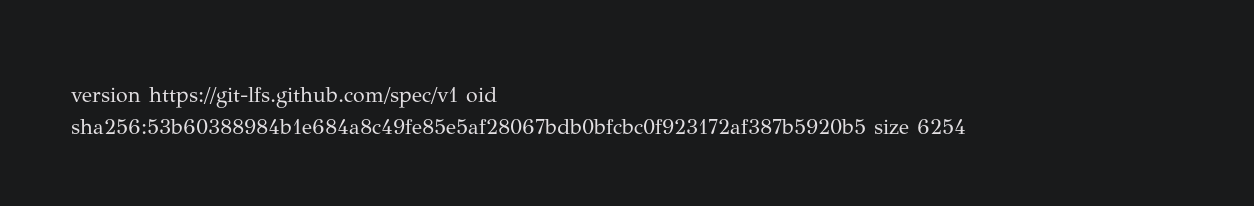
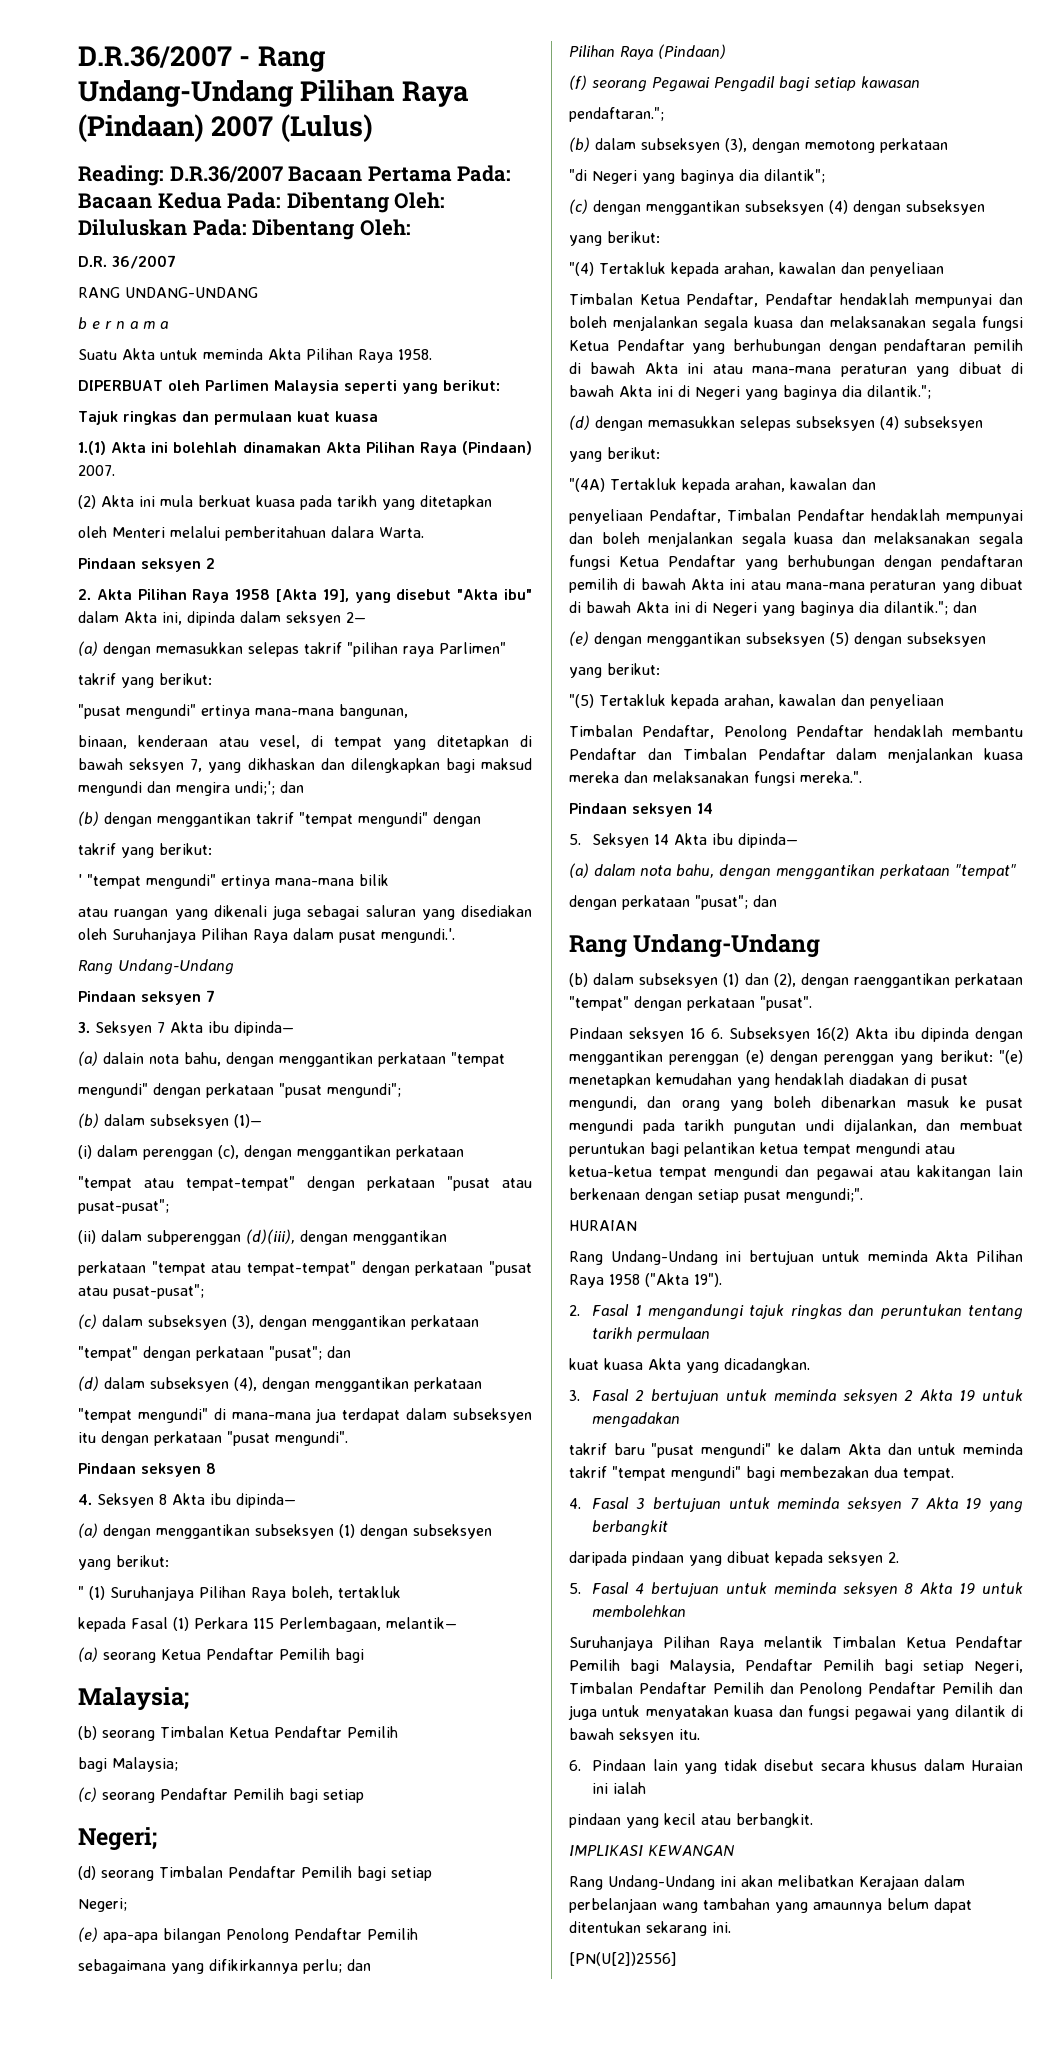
[71,87,497,108] [71,119,966,135] version https://git-lfs.github.com/spec/v1 oid sha256:53b60388984b1e684a8c49fe85e5af28067bdb0bfcbc0f923172af387b5920b5 size 6254 -> [78,46,325,72] [78,80,468,107] [78,114,373,143] [78,165,512,186] [78,192,446,213] [78,219,411,240] [78,255,176,269] [78,287,258,298] [78,317,168,329] [78,348,432,363] [78,380,500,394] [78,411,378,425] [78,441,532,456] [78,465,115,476] [78,495,492,510] [78,526,424,541] [78,558,215,572] [78,589,532,603] [78,611,366,626] [78,641,506,657] [78,673,212,688] [78,704,408,719] [78,735,532,750] [78,758,532,773] [78,781,304,796] [78,811,481,827] [78,843,212,858] [78,874,389,889] [78,905,532,920] [78,928,455,943] [78,959,234,975] [78,990,215,1005] [78,1021,294,1036] [78,1051,505,1067] [78,1083,401,1098] [78,1113,262,1129] [78,1145,464,1160] [78,1176,532,1191] [78,1199,169,1214] [78,1229,447,1245] [78,1261,532,1276] [78,1284,204,1299] [78,1314,479,1330] [78,1346,351,1361] [78,1376,482,1392] [78,1408,532,1423] [78,1431,348,1446] [78,1463,216,1477] [78,1493,296,1508] [78,1523,492,1539] [78,1555,169,1570] [78,1586,401,1601] [78,1617,457,1632] [78,1647,364,1663] [78,1687,189,1711] [78,1726,398,1741] [78,1757,178,1772] [78,1787,364,1803] [78,1827,157,1851] [78,1866,432,1881] [78,1898,127,1912] [78,1927,418,1943] [78,1959,371,1974] [569,44,726,60] [569,75,921,92] [569,107,664,122] [569,137,948,153] [569,169,825,184] [569,199,985,215] [569,231,660,246] [569,262,944,277] [569,293,1023,308] [569,316,1023,331] [569,339,1023,354] [569,362,1023,377] [569,385,931,400] [569,415,983,431] [569,447,660,462] [569,478,876,493] [569,509,1023,524] [569,532,1023,547] [569,555,1023,570] [569,578,1023,593] [569,601,977,616] [569,631,986,647] [569,663,660,678] [569,694,944,709] [569,725,1023,740] [569,748,1023,763] [569,771,862,786] [569,803,713,817] [569,833,799,848] [569,863,1016,880] [569,895,777,910] [569,934,821,958] [569,973,1023,988] [569,996,812,1011] [569,1027,1023,1042] [569,1050,1023,1065] [569,1073,968,1088] [569,1096,1023,1111] [569,1119,1023,1134] [569,1142,955,1157] [569,1165,1023,1180] [569,1188,863,1203] [569,1220,637,1231] [569,1250,1023,1265] [569,1273,722,1288] [569,1304,1023,1320] [592,1327,711,1342] [569,1358,810,1373] [569,1389,1023,1404] [592,1412,681,1428] [569,1443,1023,1458] [569,1466,954,1481] [569,1497,1023,1513] [592,1520,669,1536] [569,1551,899,1566] [569,1582,1023,1597] [592,1605,687,1617] [569,1636,1023,1651] [569,1659,1023,1674] [569,1682,1023,1697] [568,1705,1024,1720] [569,1728,700,1743] [569,1759,1023,1774] [592,1782,647,1794] [569,1813,813,1828] [569,1845,735,1856] [569,1875,965,1890] [569,1898,972,1913] [569,1921,731,1936] [569,1952,677,1966] D.R.36/2007 - Rang Undang-Undang Pilihan Raya (Pindaan) 2007 (Lulus) // Reading: D.R.36/2007 Bacaan Pertama Pada: Bacaan Kedua Pada: Dibentang Oleh: Diluluskan Pada: Dibentang Oleh: // D.R. 36/2007 // RANG UNDANG-UNDANG // b e r n a m a // Suatu Akta untuk meminda Akta Pilihan Raya 1958. // DIPERBUAT oleh Parlimen Malaysia seperti yang berikut: // Tajuk ringkas dan permulaan kuat kuasa // 1.(1) Akta ini bolehlah dinamakan Akta Pilihan Raya (Pindaan) 2007. // (2) Akta ini mula berkuat kuasa pada tarikh yang ditetapkan // oleh Menteri melalui pemberitahuan dalara Warta. // Pindaan seksyen 2 // 2. Akta Pilihan Raya 1958 [Akta 19], yang disebut "Akta ibu" dalam Akta ini, dipinda dalam seksyen 2— // (a) dengan memasukkan selepas takrif "pilihan raya Parlimen" // takrif yang berikut: // "pusat mengundi" ertinya mana-mana bangunan, // binaan, kenderaan atau vesel, di tempat yang ditetapkan di bawah seksyen 7, yang dikhaskan dan dilengkapkan bagi maksud mengundi dan mengira undi;'; dan // (b) dengan menggantikan takrif "tempat mengundi" dengan // takrif yang berikut: // ' "tempat mengundi" ertinya mana-mana bilik // atau ruangan yang dikenali juga sebagai saluran yang disediakan oleh Suruhanjaya Pilihan Raya dalam pusat mengundi.'. // Rang Undang-Undang // Pindaan seksyen 7 // 3. Seksyen 7 Akta ibu dipinda— // (a) dalain nota bahu, dengan menggantikan perkataan "tempat // mengundi" dengan perkataan "pusat mengundi"; // (b) dalam subseksyen (1)— // (i) dalam perenggan (c), dengan menggantikan perkataan // "tempat atau tempat-tempat" dengan perkataan "pusat atau pusat-pusat"; // (ii) dalam subperenggan (d)(iii), dengan menggantikan // perkataan "tempat atau tempat-tempat" dengan perkataan "pusat atau pusat-pusat"; // (c) dalam subseksyen (3), dengan menggantikan perkataan // "tempat" dengan perkataan "pusat"; dan // (d) dalam subseksyen (4), dengan menggantikan perkataan // "tempat mengundi" di mana-mana jua terdapat dalam subseksyen itu dengan perkataan "pusat mengundi". // Pindaan seksyen 8 // 4. Seksyen 8 Akta ibu dipinda— // (a) dengan menggantikan subseksyen (1) dengan subseksyen // yang berikut: // " (1) Suruhanjaya Pilihan Raya boleh, tertakluk // kepada Fasal (1) Perkara 115 Perlembagaan, melantik— // (a) seorang Ketua Pendaftar Pemilih bagi // Malaysia; // (b) seorang Timbalan Ketua Pendaftar Pemilih // bagi Malaysia; // (c) seorang Pendaftar Pemilih bagi setiap // Negeri; // (d) seorang Timbalan Pendaftar Pemilih bagi setiap // Negeri; // (e) apa-apa bilangan Penolong Pendaftar Pemilih // sebagaimana yang difikirkannya perlu; dan // Pilihan Raya (Pindaan) // (f) seorang Pegawai Pengadil bagi setiap kawasan // pendaftaran."; // (b) dalam subseksyen (3), dengan memotong perkataan // "di Negeri yang baginya dia dilantik"; // (c) dengan menggantikan subseksyen (4) dengan subseksyen // yang berikut: // "(4) Tertakluk kepada arahan, kawalan dan penyeliaan // Timbalan Ketua Pendaftar, Pendaftar hendaklah mempunyai dan boleh menjalankan segala kuasa dan melaksanakan segala fungsi Ketua Pendaftar yang berhubungan dengan pendaftaran pemilih di bawah Akta ini atau mana-mana peraturan yang dibuat di bawah Akta ini di Negeri yang baginya dia dilantik."; // (d) dengan memasukkan selepas subseksyen (4) subseksyen // yang berikut: // "(4A) Tertakluk kepada arahan, kawalan dan // penyeliaan Pendaftar, Timbalan Pendaftar hendaklah mempunyai dan boleh menjalankan segala kuasa dan melaksanakan segala fungsi Ketua Pendaftar yang berhubungan dengan pendaftaran pemilih di bawah Akta ini atau mana-mana peraturan yang dibuat di bawah Akta ini di Negeri yang baginya dia dilantik."; dan // (e) dengan menggantikan subseksyen (5) dengan subseksyen // yang berikut: // "(5) Tertakluk kepada arahan, kawalan dan penyeliaan // Timbalan Pendaftar, Penolong Pendaftar hendaklah membantu Pendaftar dan Timbalan Pendaftar dalam menjalankan kuasa mereka dan melaksanakan fungsi mereka.". // Pindaan seksyen 14 // 5. Seksyen 14 Akta ibu dipinda— // (a) dalam nota bahu, dengan menggantikan perkataan "tempat" // dengan perkataan "pusat"; dan // Rang Undang-Undang // (b) dalam subseksyen (1) dan (2), dengan raenggantikan perkataan "tempat" dengan perkataan "pusat". // Pindaan seksyen 16 6. Subseksyen 16(2) Akta ibu dipinda dengan menggantikan perenggan (e) dengan perenggan yang berikut: "(e) menetapkan kemudahan yang hendaklah diadakan di pusat mengundi, dan orang yang boleh dibenarkan masuk ke pusat mengundi pada tarikh pungutan undi dijalankan, dan membuat peruntukan bagi pelantikan ketua tempat mengundi atau ketua-ketua tempat mengundi dan pegawai atau kakitangan lain berkenaan dengan setiap pusat mengundi;". // HURAIAN // Rang Undang-Undang ini bertujuan untuk meminda Akta Pilihan Raya 1958 ("Akta 19"). // 2. Fasal 1 mengandungi tajuk ringkas dan peruntukan tentang tarikh permulaan // kuat kuasa Akta yang dicadangkan. // 3. Fasal 2 bertujuan untuk meminda seksyen 2 Akta 19 untuk mengadakan // takrif baru "pusat mengundi" ke dalam Akta dan untuk meminda takrif "tempat mengundi" bagi membezakan dua tempat. // 4. Fasal 3 bertujuan untuk meminda seksyen 7 Akta 19 yang berbangkit // daripada pindaan yang dibuat kepada seksyen 2. // 5. Fasal 4 bertujuan untuk meminda seksyen 8 Akta 19 untuk membolehkan // Suruhanjaya Pilihan Raya melantik Timbalan Ketua Pendaftar Pemilih bagi Malaysia, Pendaftar Pemilih bagi setiap Negeri, Timbalan Pendaftar Pemilih dan Penolong Pendaftar Pemilih dan juga untuk menyatakan kuasa dan fungsi pegawai yang dilantik di bawah seksyen itu. // 6. Pindaan lain yang tidak disebut secara khusus dalam Huraian ini ialah // pindaan yang kecil atau berbangkit. // IMPLIKASI KEWANGAN // Rang Undang-Undang ini akan melibatkan Kerajaan dalam perbelanjaan wang tambahan yang amaunnya belum dapat ditentukan sekarang ini. // [PN(U[2])2556]

